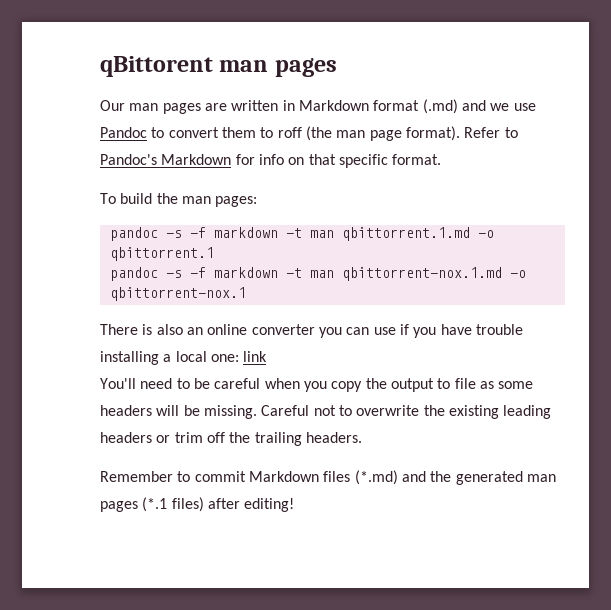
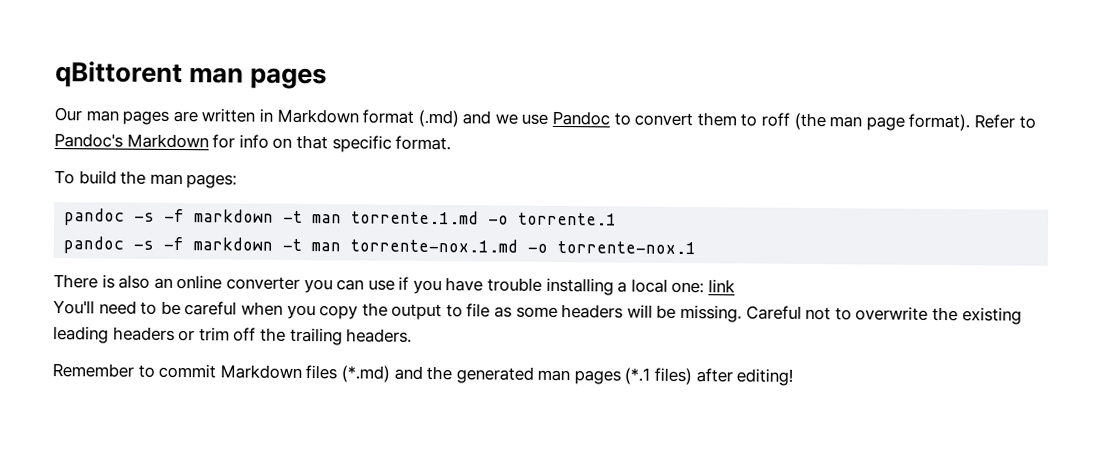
[341,227,494,241] [109,247,214,261] [109,267,526,281] [109,287,246,301] qbittorrent.1.md -o qbittorrent.1 // pandoc -s -f markdown -t man qbittorrent-nox.1.md -o qbittorrent-nox.1 -> [351,210,618,226] [63,236,697,255] torrente.1.md -o torrente.1 // pandoc -s -f markdown -t man torrente-nox.1.md -o torrente-nox.1

